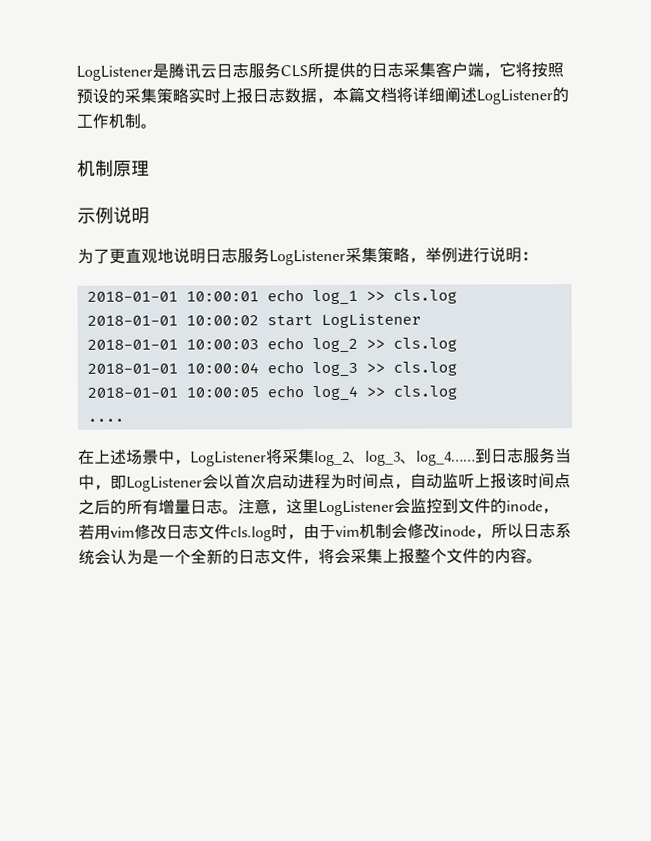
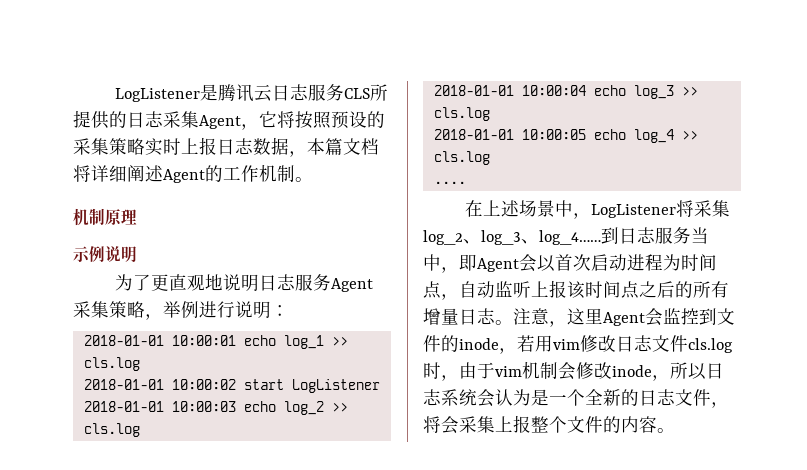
[435,61,484,78] 客户端 -> [199,115,241,129] Agent
[476,89,553,105] LogListener -> [163,169,205,183] Agent
[269,249,346,266] LogListener -> [331,278,374,292] Agent
[126,476,203,492] LogListener -> [477,258,519,272] Agent
[318,500,395,517] LogListener -> [603,312,645,326] Agent

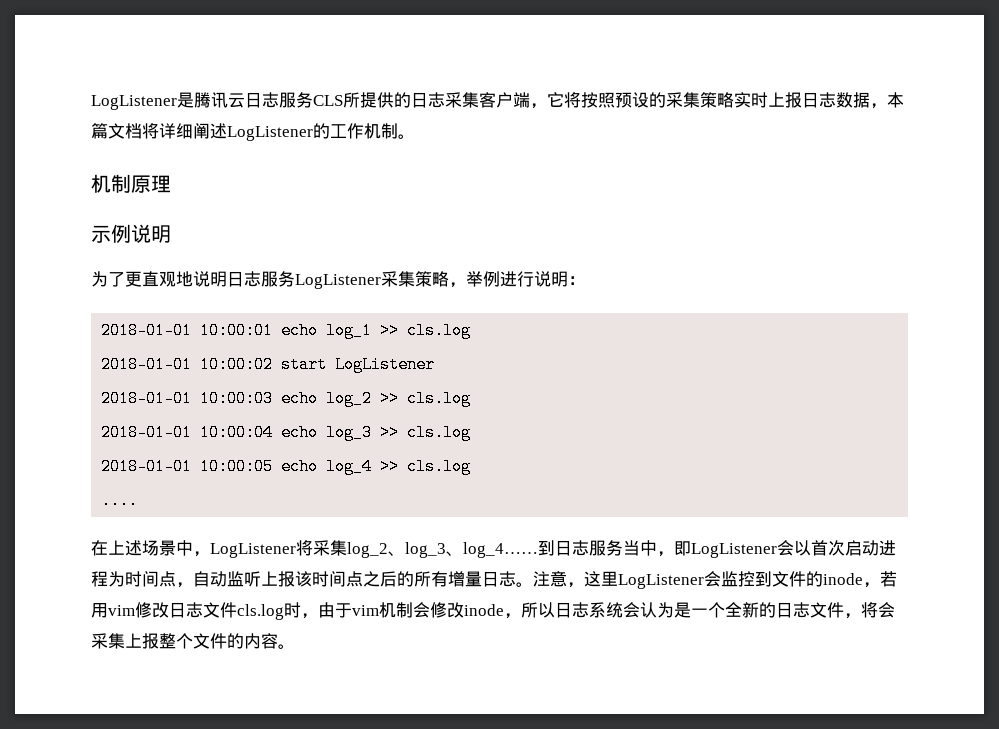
[199,115,241,129] Agent -> [479,92,530,108] 客户端
[163,169,205,183] Agent -> [227,126,313,141] LogListener
[331,278,374,292] Agent -> [295,274,381,289] LogListener
[477,258,519,272] Agent -> [691,543,777,558] LogListener
[603,312,645,326] Agent -> [618,574,704,589] LogListener

